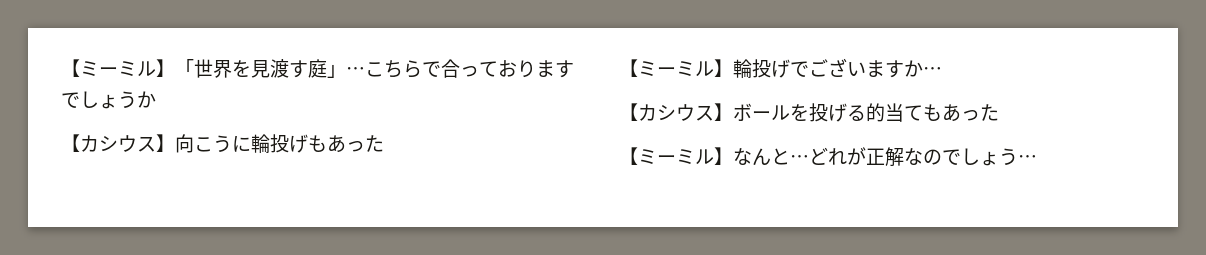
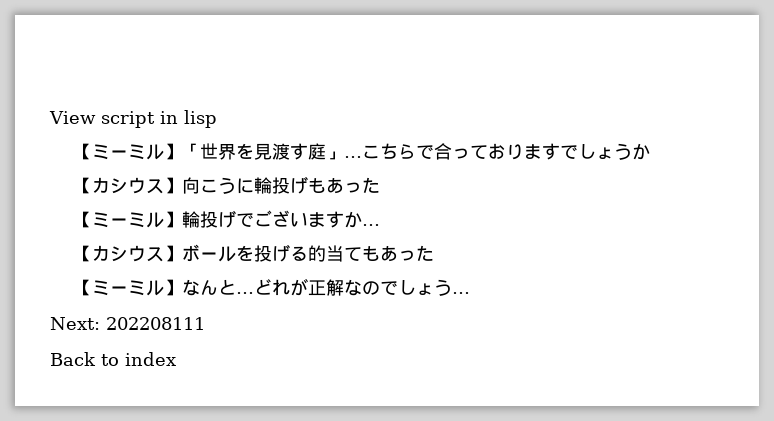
(61, 68) none -> [49,110,217,128] View script in lisp //
(1037, 159) none -> [50,317,205,330] [50,352,176,366] // Next: 202208111 // Back to index

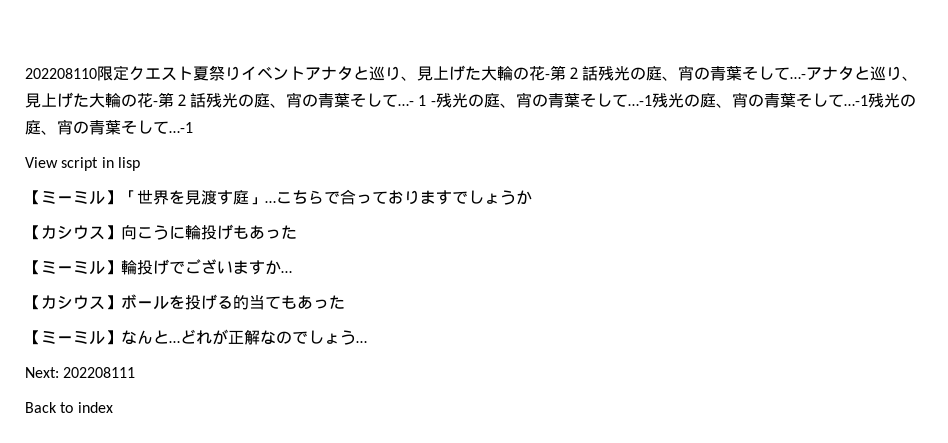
(49, 117) none -> [25,65,918,81] [25,92,916,108] [25,119,193,135] 202208110限定クエスト夏祭りイベントアナタと巡り、見上げた大輪の花-第２話残光の庭、宵の青葉そして…-アナタと巡り、見上げた大輪の花-第２話残光の庭、宵の青葉そして…- 1 -残光の庭、宵の青葉そして…-1残光の庭、宵の青葉そして…-1残光の庭、宵の青葉そして…-1 //

